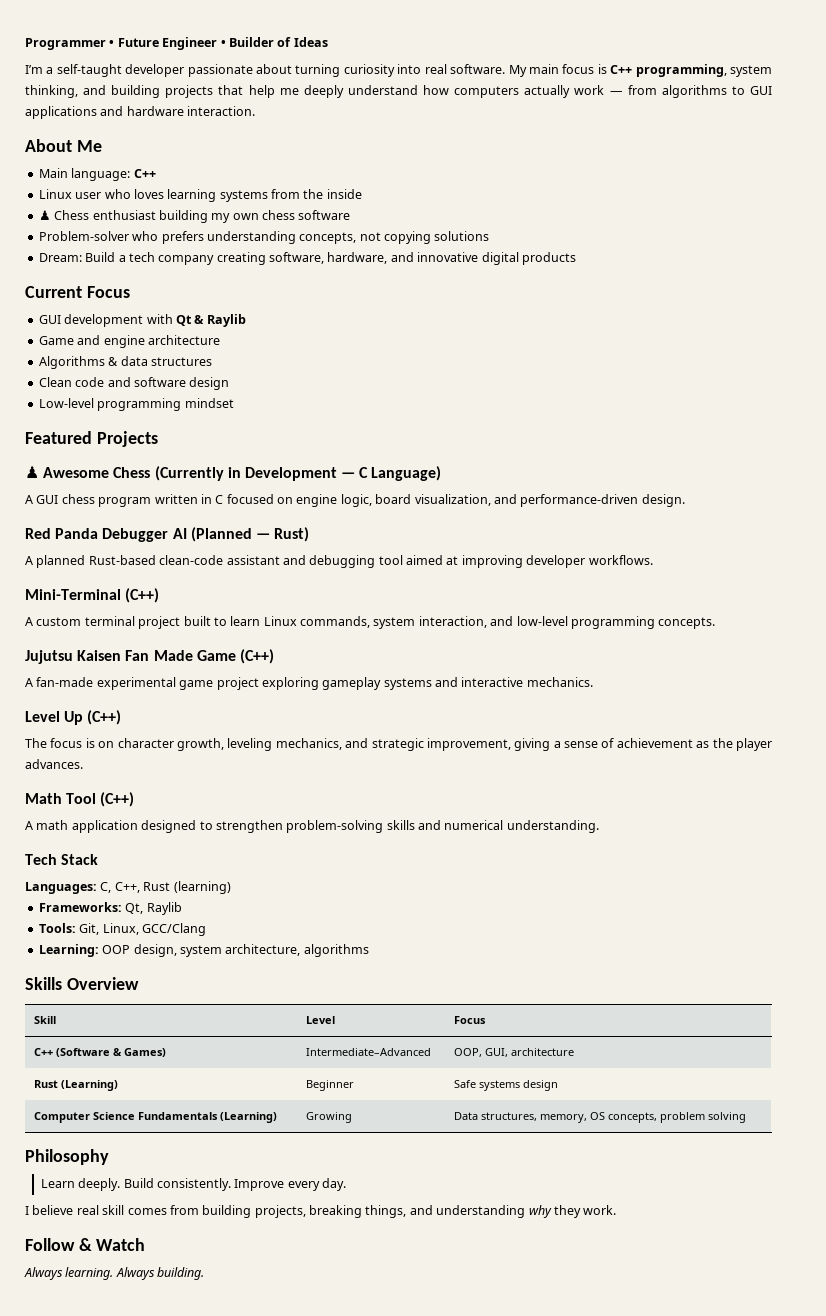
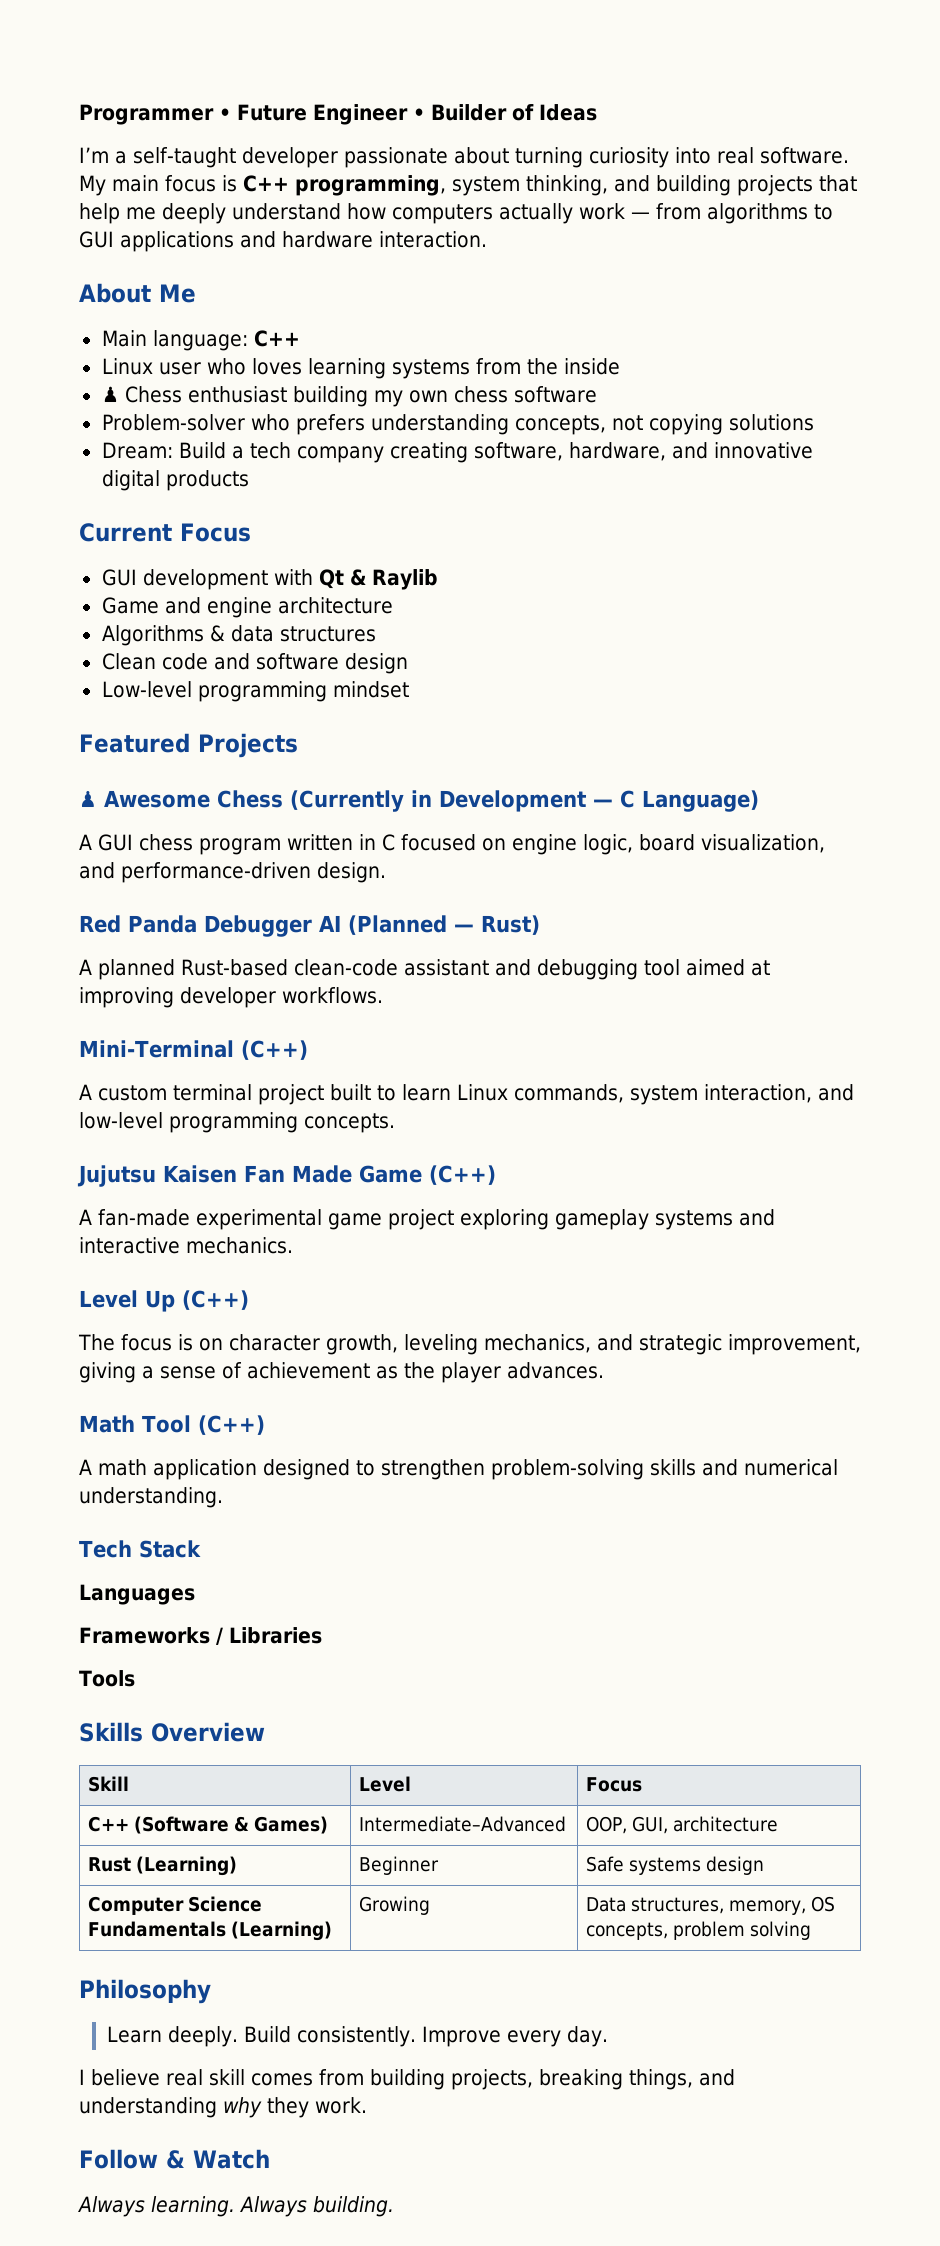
[25,881,231,894] [38,902,182,915] [38,923,206,936] [38,944,369,957] Languages: C, C++, Rust (learning) // Frameworks: Qt, Raylib // Tools: Git, Linux, GCC/Clang // Learning: OOP design, system architecture, algorithms -> [79,1584,195,1605] [79,1627,322,1645] [79,1670,135,1687] Languages // Frameworks / Libraries // Tools

